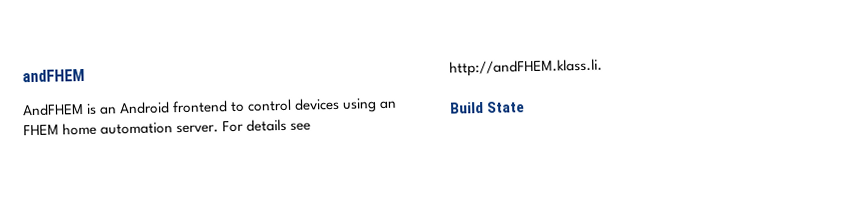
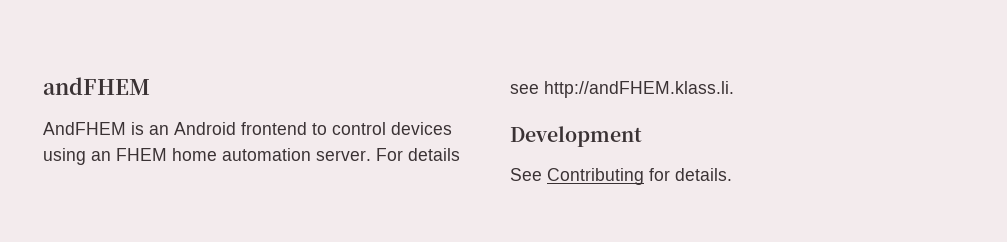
[450,101,526,114] Build State -> [510,126,642,147] [510,168,732,185] Development // See Contributing for details.

